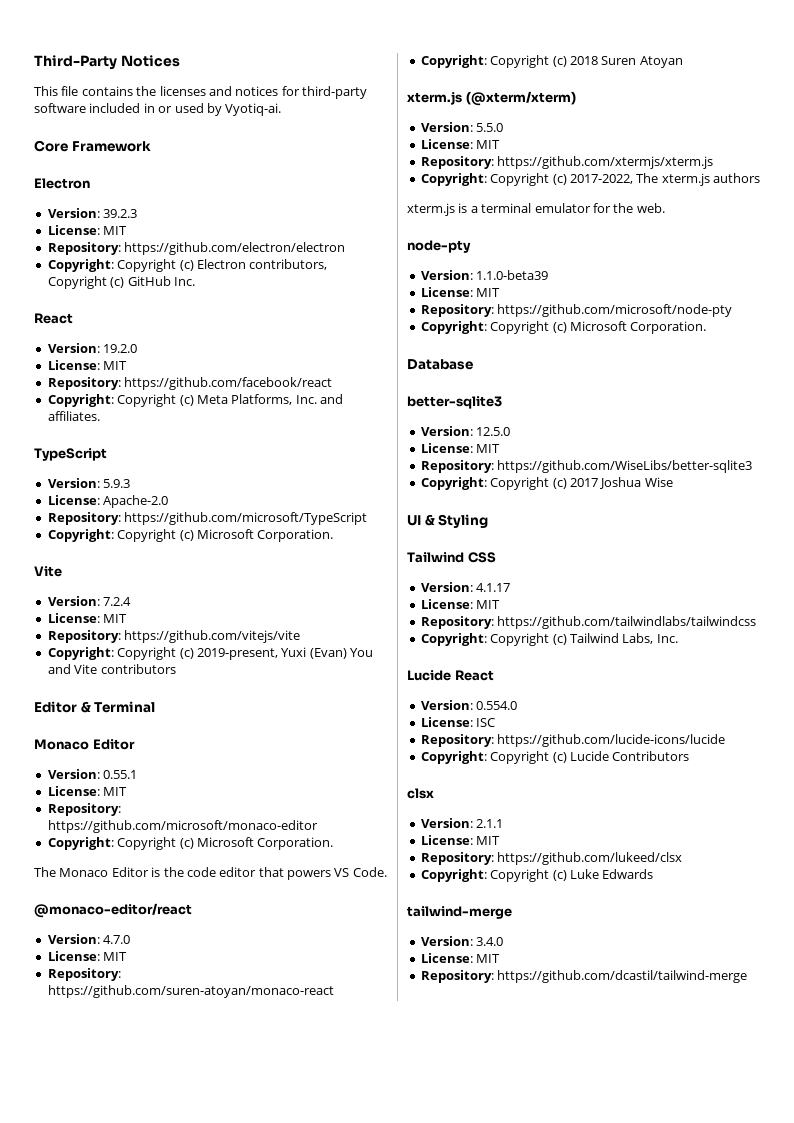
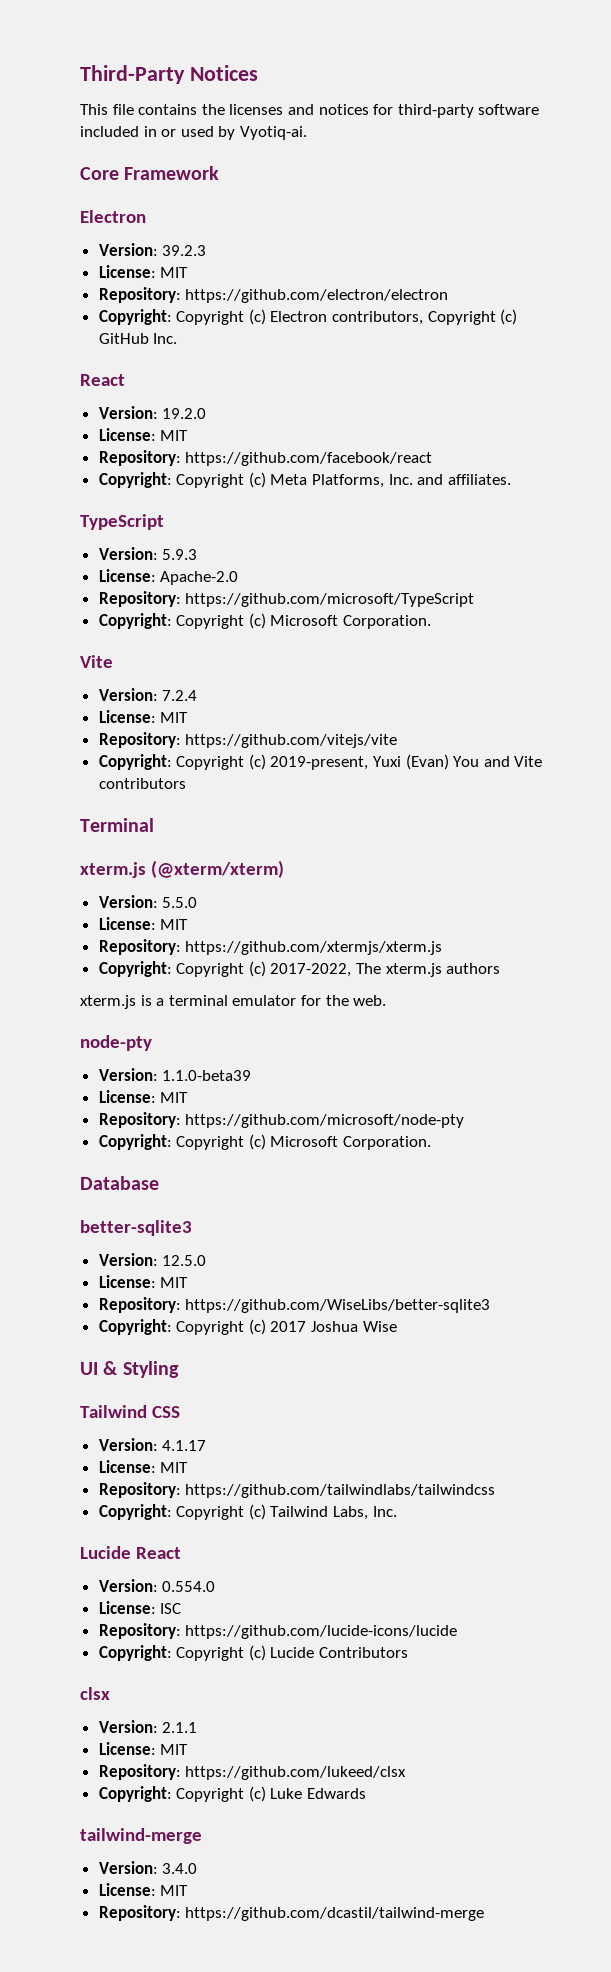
[34,701,91,713] Editor & -> (186, 783) none
[34,739,135,750] [47,769,138,779] [47,786,128,796] [47,803,121,816] [47,820,318,833] [47,837,334,850] [34,867,387,880] [34,903,192,918] [47,934,131,944] [47,951,128,961] [47,968,121,981] [47,985,334,998] [420,55,683,68] // Monaco Editor // Version: 0.55.1 // License: MIT // Repository: https://github.com/microsoft/monaco-editor // Copyright: Copyright (c) Microsoft Corporation. // The Monaco Editor is the code editor that powers VS Code. // @monaco-editor/react // Version: 4.7.0 // License: MIT // Repository: https://github.com/suren-atoyan/monaco-react // Copyright: Copyright (c) 2018 Suren Atoyan -> (154, 825) none

